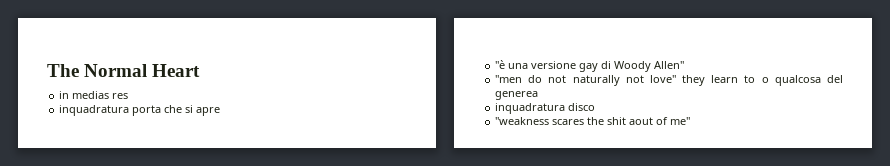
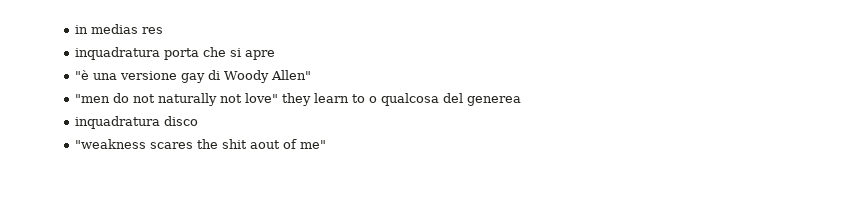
[47,64,201,77] The Normal Heart // -> (75, 29) none

